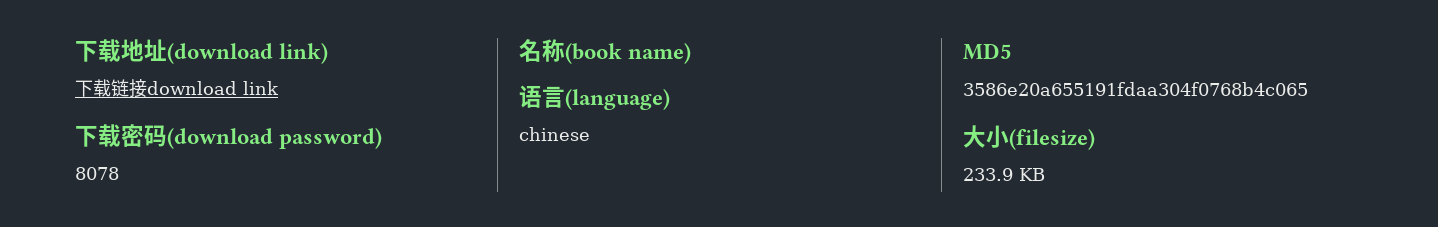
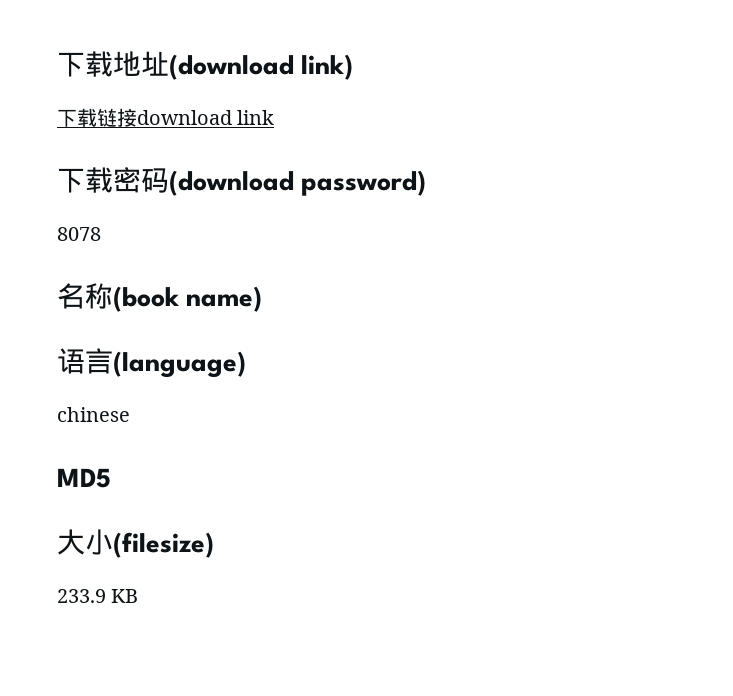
[963,82,1308,96] // 3586e20a655191fdaa304f0768b4c065 -> (111, 478) none

